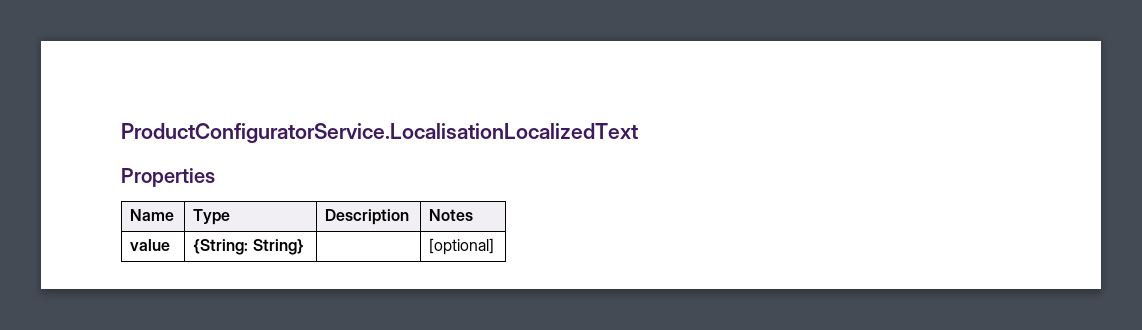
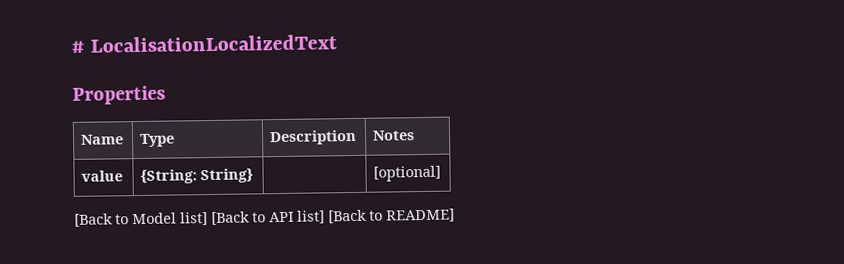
[121,123,638,143] ProductConfiguratorService.LocalisationLocalizedText -> [71,34,338,53] # LocalisationLocalizedText
(495, 246) none -> [74,208,455,227] // [Back to Model list] [Back to API list] [Back to README]

